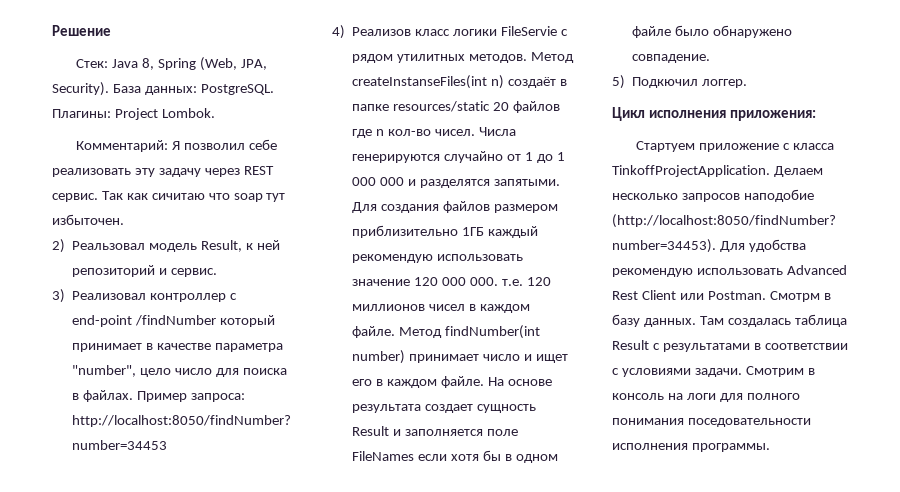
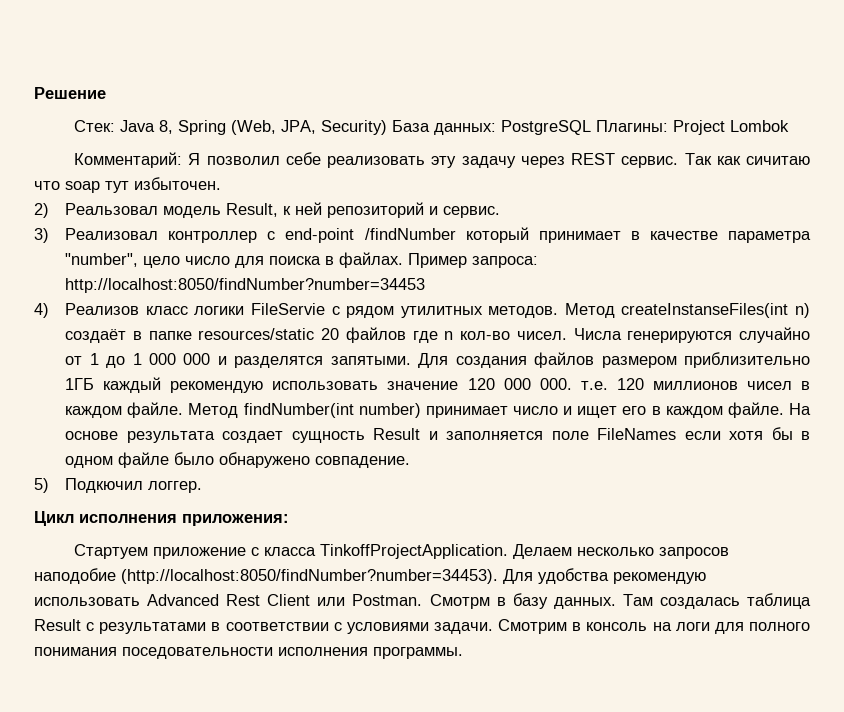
[52,82,109,96] Security). -> [321,120,388,135] Security)
[200,84,274,95] PostgreSQL. -> [501,120,592,135] PostgreSQL
[161,108,215,118] Lombok. -> [730,120,790,132] Lombok

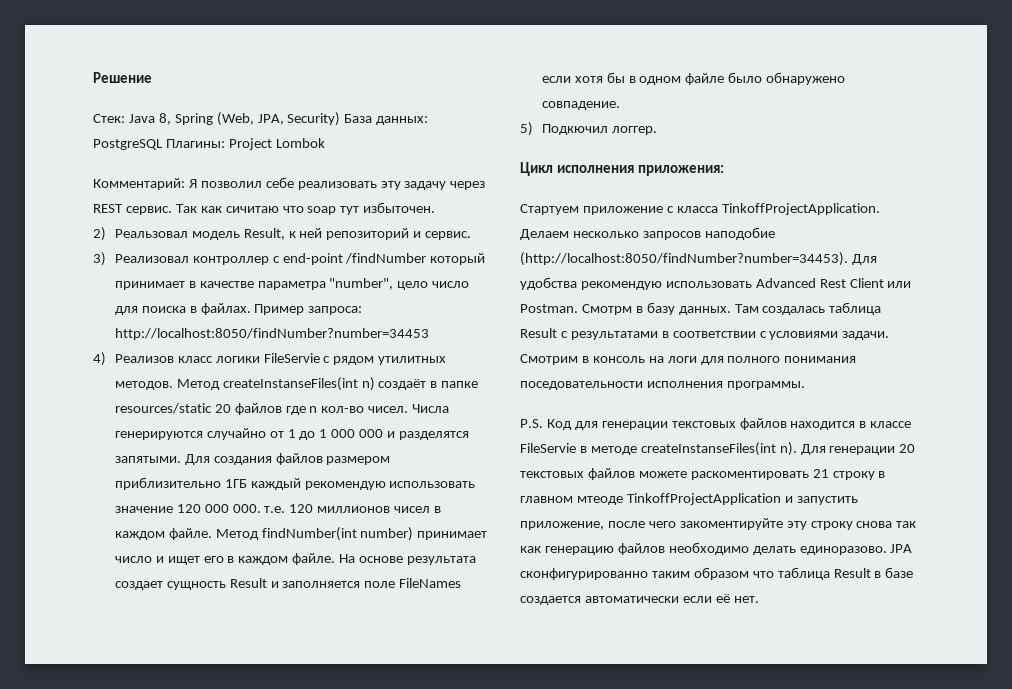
(463, 653) none -> [520,418,912,430] [520,442,916,456] [520,468,886,480] [520,493,858,505] [520,518,917,530] [520,542,913,555] [520,567,914,580] [520,594,759,605] // P.S. Код для генерации текстовых файлов находится в классе FileServie в методе createInstanseFiles(int n). Для генерации 20 текстовых файлов можете раскоментировать 21 строку в главном мтеоде TinkoffProjectApplication и запустить приложение, после чего закоментируйте эту строку снова так как генерацию файлов необходимо делать единоразово. JPA сконфигурированно таким образом что таблица Result в базе создается автоматически если её нет.

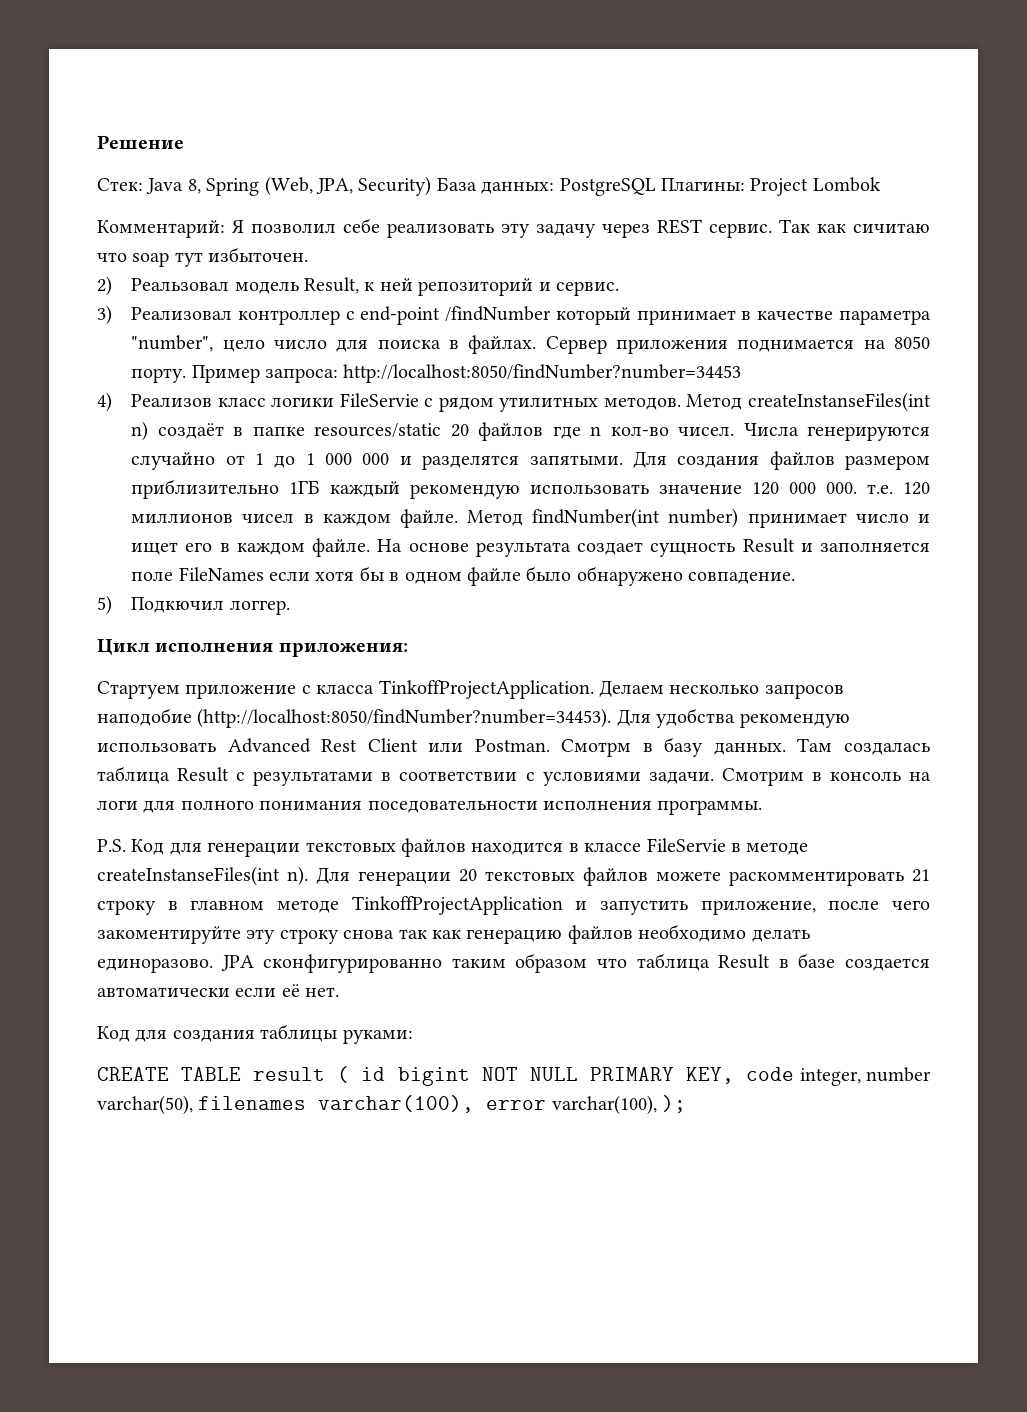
(251, 309) none -> [545,336,931,354] [131,368,187,383] Сервер приложения поднимается на 8050 порту.
[690,471,809,480] раскоментировать -> [729,871,904,886] раскомментировать
[576,496,623,505] мтеоде -> [277,900,339,913] методе
(759, 599) none -> [97,1024,413,1044] [97,1066,931,1086] [97,1095,687,1115] // Код для создания таблицы руками: // CREATE TABLE result ( id bigint NOT NULL PRIMARY KEY, code integer, number varchar(50), filenames varchar(100), error varchar(100), );

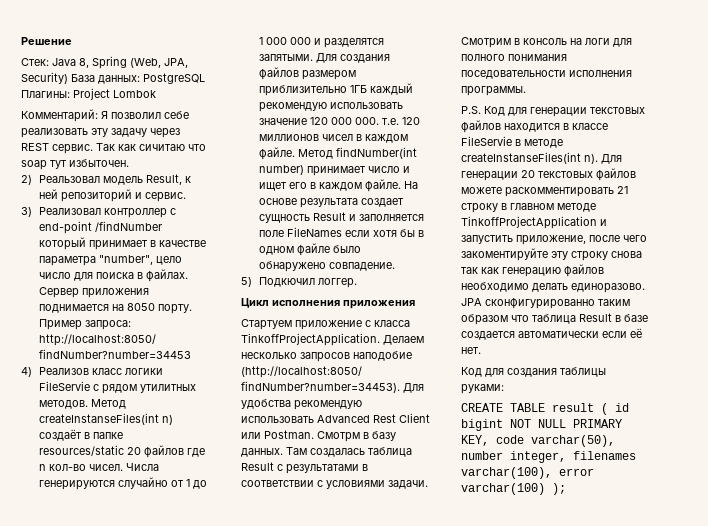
[278,642,408,657] приложения: -> [343,300,415,309] приложения
[799,1067,931,1086] [97,1095,193,1115] integer, number varchar(50), -> [531,435,615,447] [461,451,566,463] varchar(50), number integer,
[551,1095,657,1115] varchar(100), -> [461,483,545,495] varchar(100)

